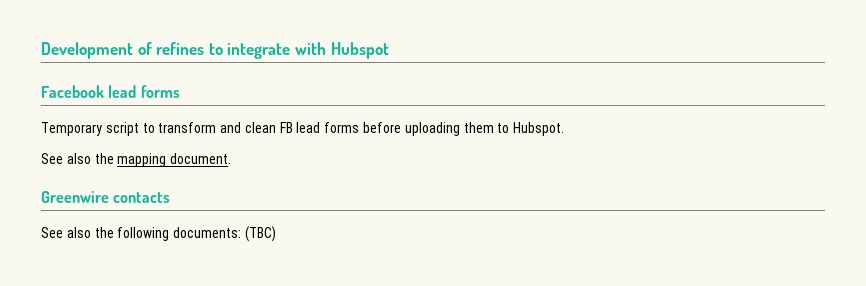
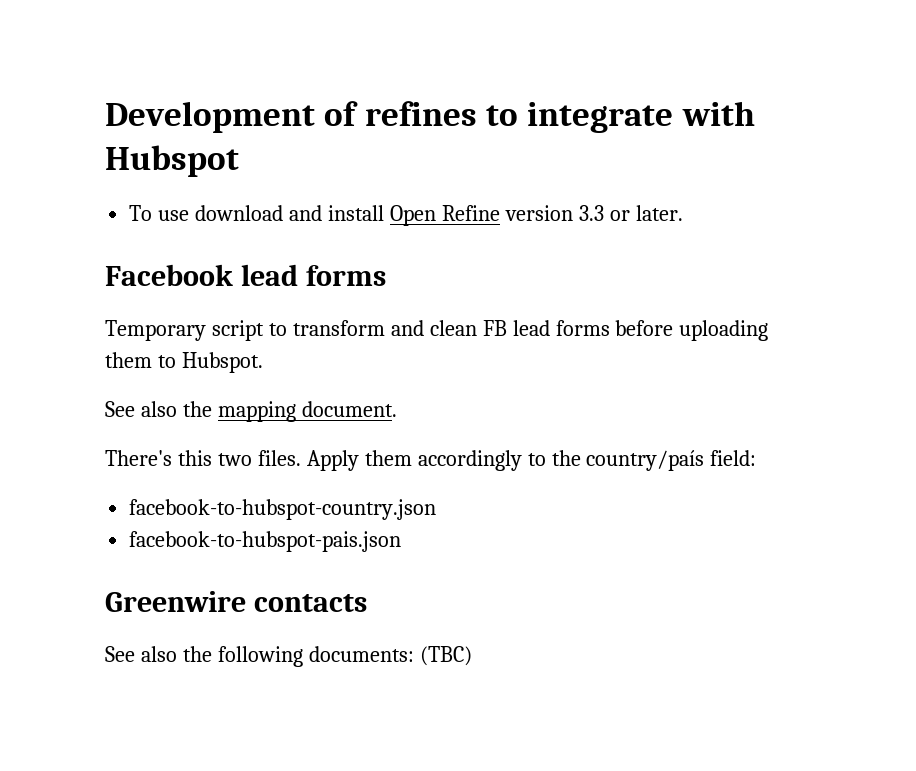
(389, 50) none -> [129,205,683,226] // To use download and install Open Refine version 3.3 or later.
(232, 158) none -> [105,450,757,471] [129,499,437,520] [129,531,402,552] // There's this two files. Apply them accordingly to the country/país field: // facebook-to-hubspot-country.json // facebook-to-hubspot-pais.json

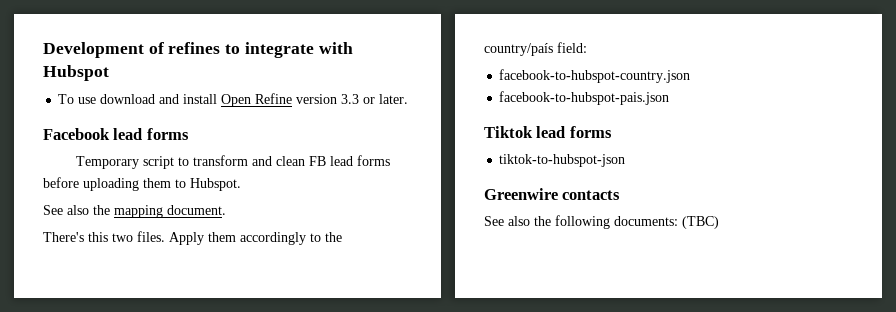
(402, 541) none -> [484,126,612,138] [499,154,626,167] // Tiktok lead forms // tiktok-to-hubspot-json

